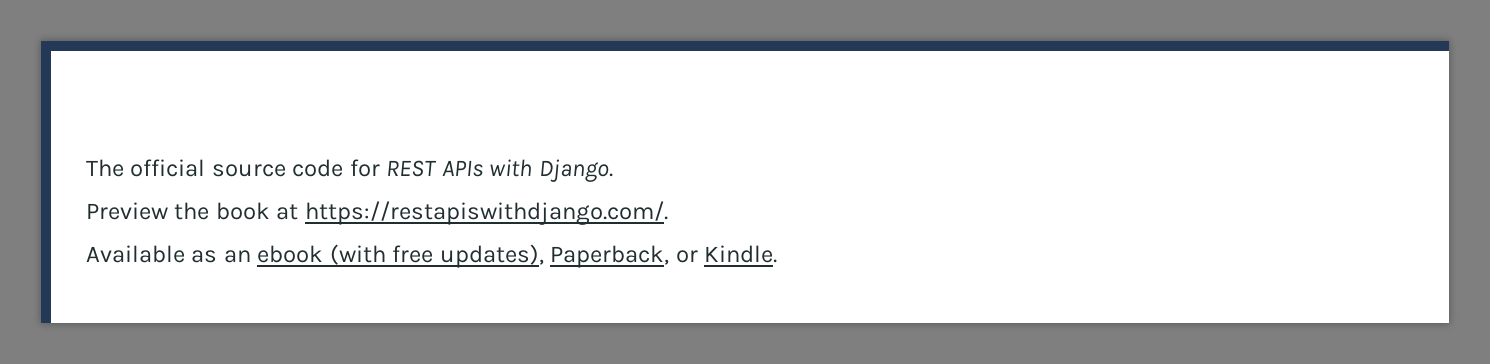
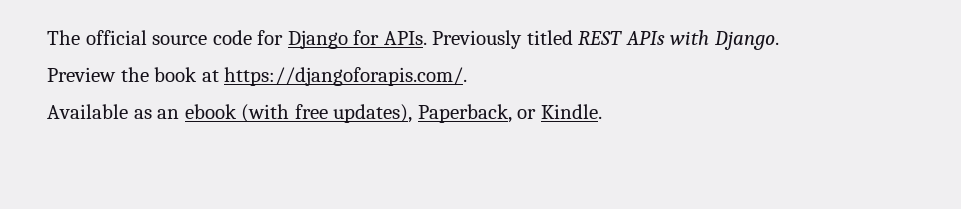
(380, 168) none -> [287,30,573,49] Django for APIs. Previously titled
[304,201,668,225] https://restapiswithdjango.com/. -> [224,67,468,86] https://djangoforapis.com/.

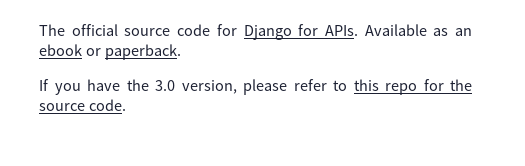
[432,30,779,50] [47,67,468,86] [47,104,602,123] Previously titled REST APIs with Django. // Preview the book at https://djangoforapis.com/. // Available as an ebook (with free updates), Paperback, or Kindle. -> [364,24,472,36] [39,44,181,60] [39,79,472,95] [39,99,126,111] Available as an ebook or paperback. // If you have the 3.0 version, please refer to this repo for the source code.

